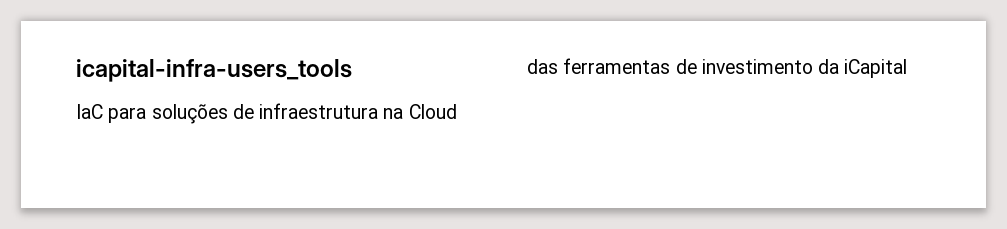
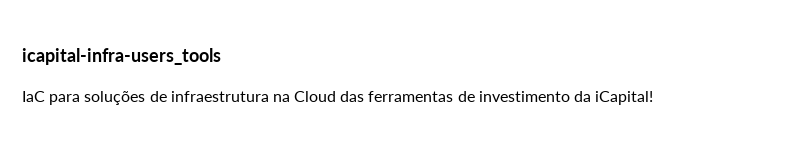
[844,59,908,78] iCapital -> [595,91,654,105] iCapital!

